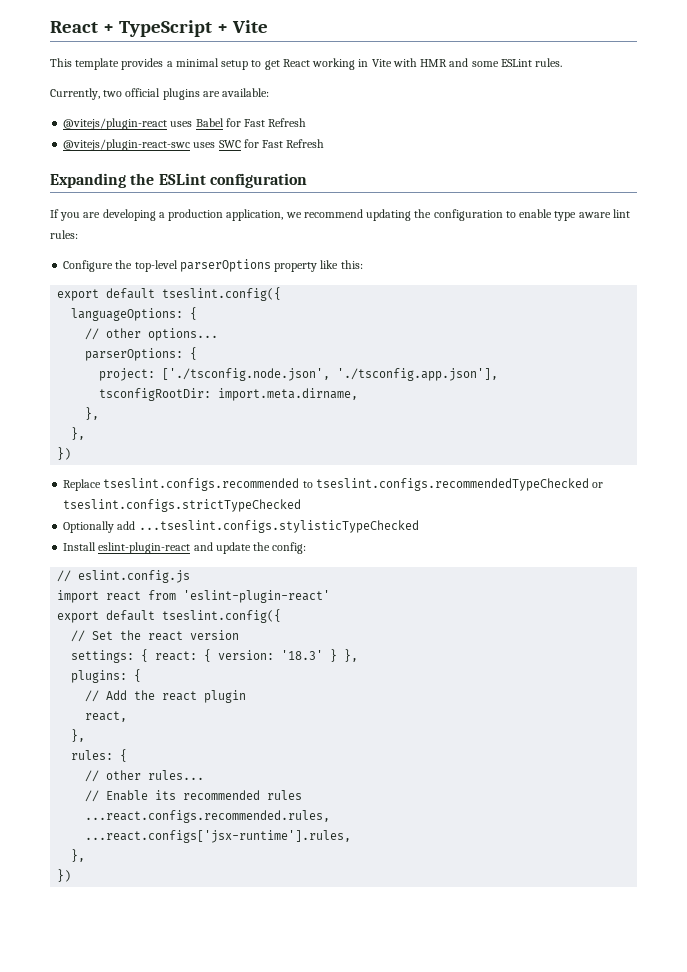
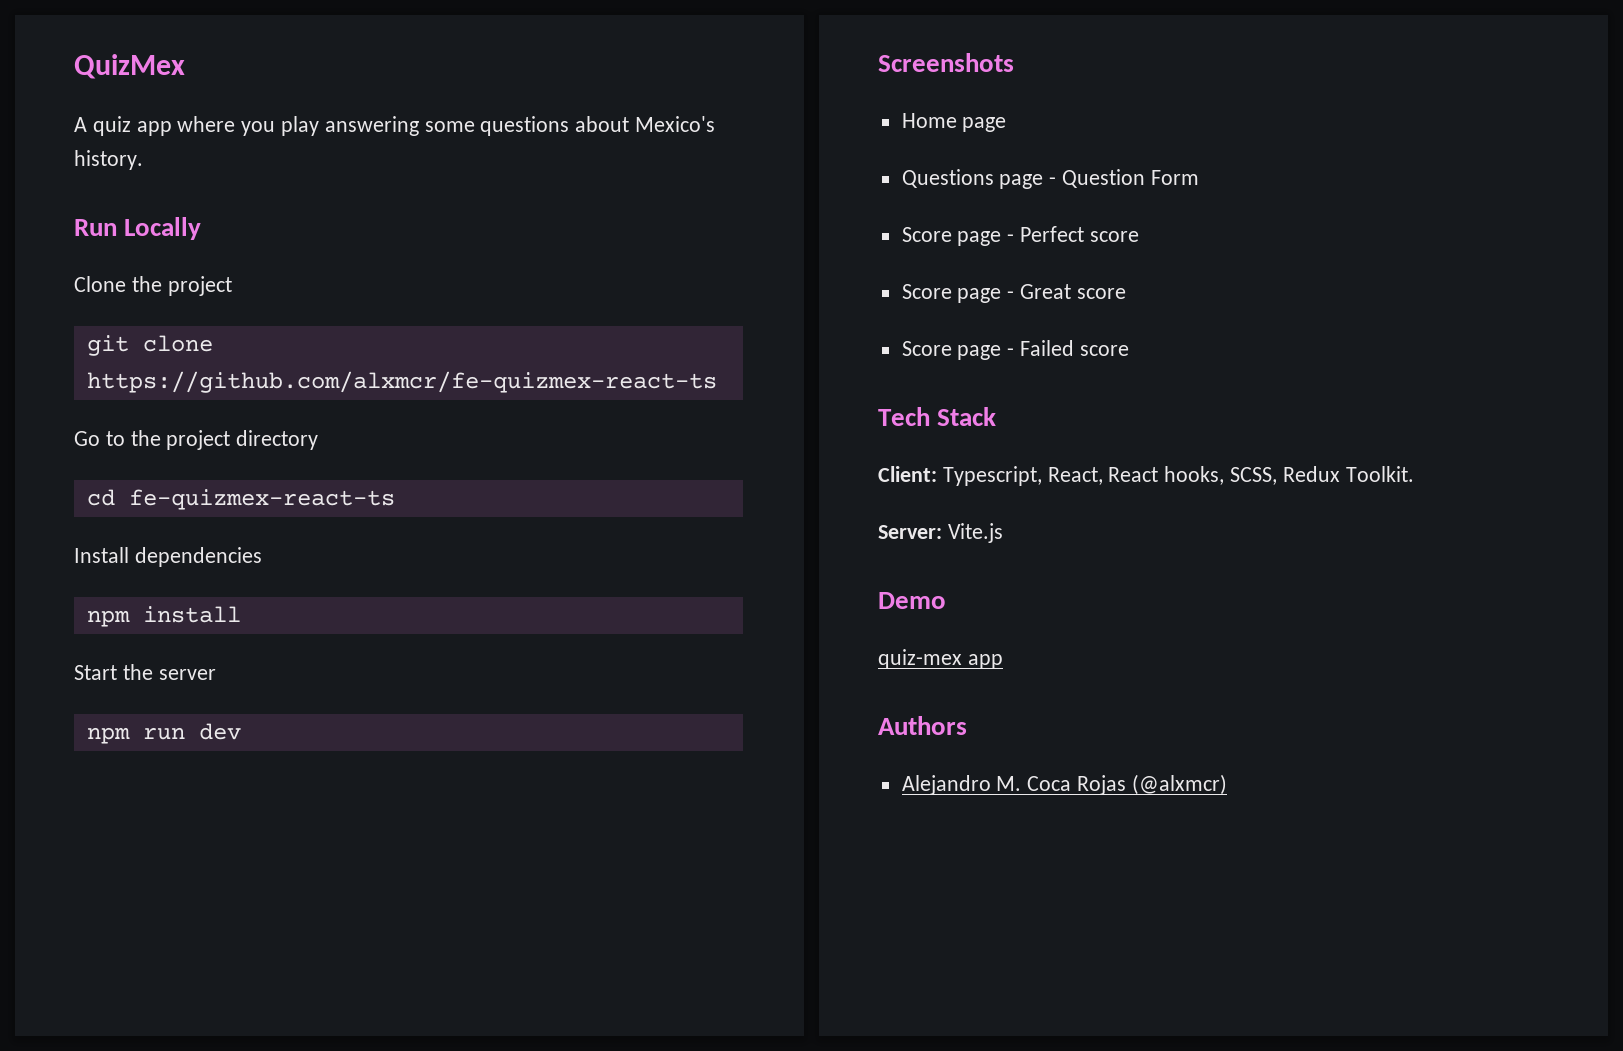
[50,20,268,37] [50,58,563,70] [50,88,270,100] [63,118,307,130] [63,139,325,151] [50,173,307,188] [50,209,630,221] [50,230,78,239] [63,259,363,272] [57,287,282,301] [71,307,198,321] [85,328,219,341] [85,347,198,361] [99,368,499,381] [99,388,359,401] [85,407,100,420] [71,427,86,440] [57,447,72,460] [63,478,604,491] [63,499,302,512] [63,520,419,533] [63,542,307,554] [57,570,191,583] [57,590,331,603] [57,609,282,623] [71,630,240,642] [71,649,359,663] [71,669,142,683] [85,690,247,703] [85,711,128,722] [71,729,86,742] [71,749,128,762] [85,770,205,782] [85,790,303,802] [85,810,331,823] [85,830,352,843] [71,849,86,862] [57,869,72,882] React + TypeScript + Vite // This template provides a minimal setup to get React working in Vite with HMR and some ESLint rules. // Currently, two official plugins are available: // @vitejs/plugin-react uses Babel for Fast Refresh // @vitejs/plugin-react-swc uses SWC for Fast Refresh // Expanding the ESLint configuration // If you are developing a production application, we recommend updating the configuration to enable type aware lint rules: // Configure the top-level parserOptions property like this: // export default tseslint.config({ // languageOptions: { // // other options... // parserOptions: { // project: ['./tsconfig.node.json', './tsconfig.app.json'], // tsconfigRootDir: import.meta.dirname, // }, // }, // }) // Replace tseslint.configs.recommended to tseslint.configs.recommendedTypeChecked or tseslint.configs.strictTypeChecked // Optionally add ...tseslint.configs.stylisticTypeChecked // Install eslint-plugin-react and update the config: // // eslint.config.js // import react from 'eslint-plugin-react' // export default tseslint.config({ // // Set the react version // settings: { react: { version: '18.3' } }, // plugins: { // // Add the react plugin // react, // }, // rules: { // // other rules... // // Enable its recommended rules // ...react.configs.recommended.rules, // ...react.configs['jsx-runtime'].rules, // }, // }) -> [74,54,185,79] [74,116,716,136] [74,150,143,170] [74,217,202,240] [74,276,232,296] [86,335,213,356] [86,371,717,393] [74,430,319,450] [86,489,395,510] [74,547,262,567] [86,606,241,627] [74,664,216,680] [86,723,241,744] [878,53,1014,72] [901,113,1007,132] [901,169,1199,189] [901,226,1139,246] [901,284,1126,303] [901,340,1129,360] [878,407,997,426] [878,466,1414,486] [878,523,1003,543] [878,592,946,609] [878,649,1003,669] [878,716,967,735] [901,774,1227,795] QuizMex // A quiz app where you play answering some questions about Mexico's history. // Run Locally // Clone the project // git clone https://github.com/alxmcr/fe-quizmex-react-ts // Go to the project directory // cd fe-quizmex-react-ts // Install dependencies // npm install // Start the server // npm run dev // Screenshots // Home page // Questions page - Question Form // Score page - Perfect score // Score page - Great score // Score page - Failed score // Tech Stack // Client: Typescript, React, React hooks, SCSS, Redux Toolkit. // Server: Vite.js // Demo // quiz-mex app // Authors // Alejandro M. Coca Rojas (@alxmcr)

